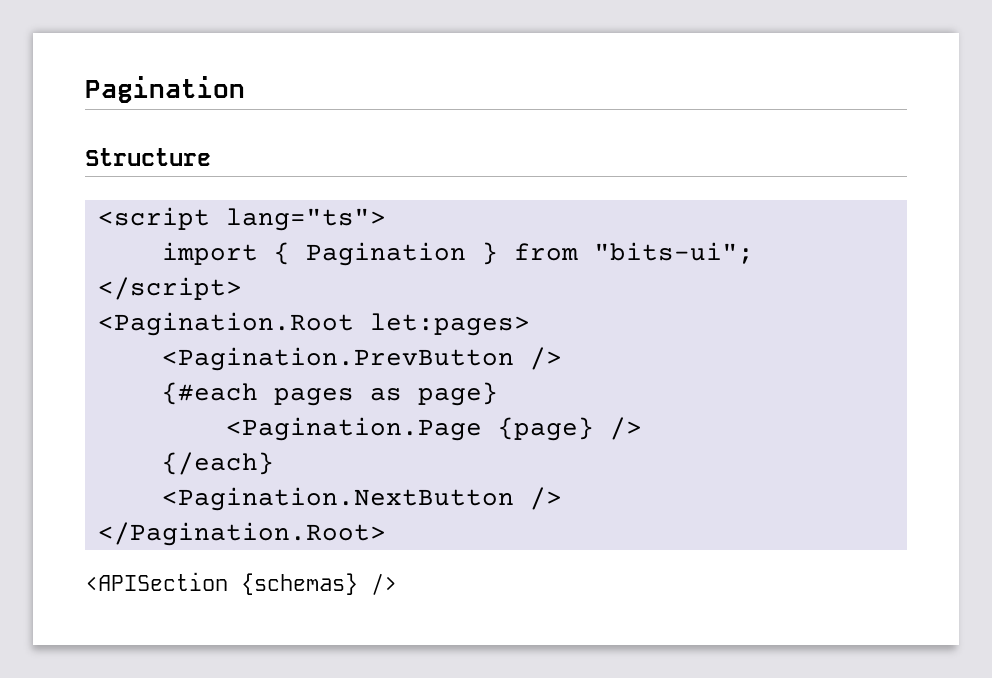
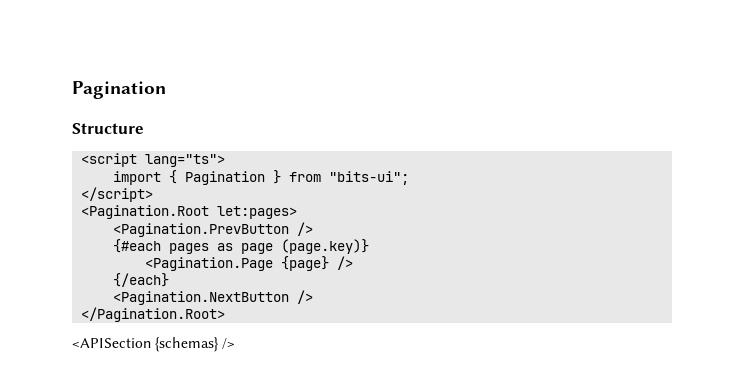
[417,382,498,406] page} -> [241,239,370,254] page (page.key)}

